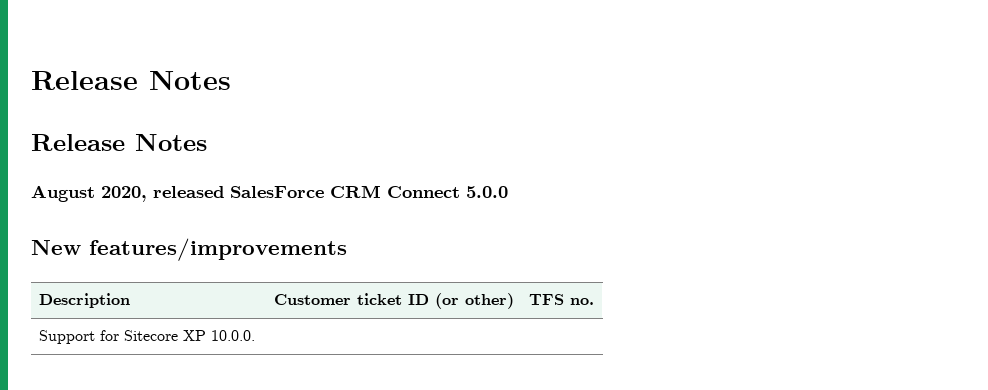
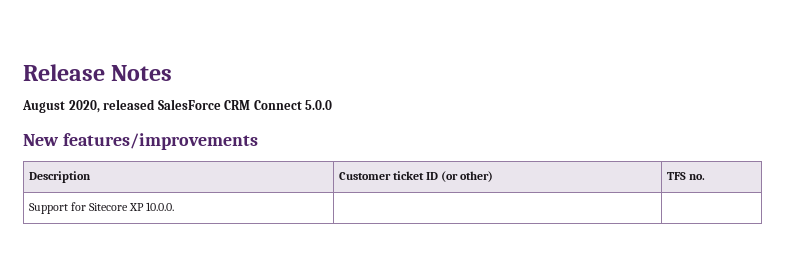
[31,71,231,90] [31,134,207,151] Release Notes // Release Notes -> [23,64,173,81] Release Notes

